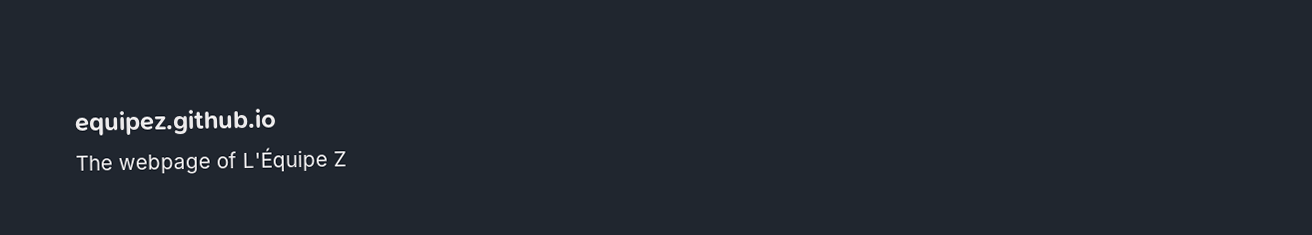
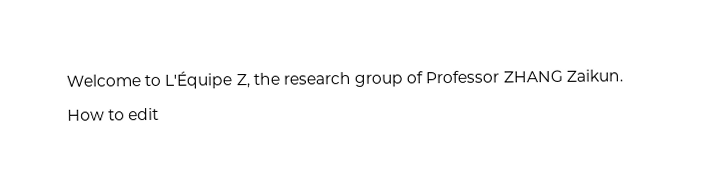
[74,108,277,136] [75,146,347,176] equipez.github.io // The webpage of L'Équipe Z -> [66,69,623,89] [67,107,160,121] Welcome to L'Équipe Z, the research group of Professor ZHANG Zaikun. // How to edit

